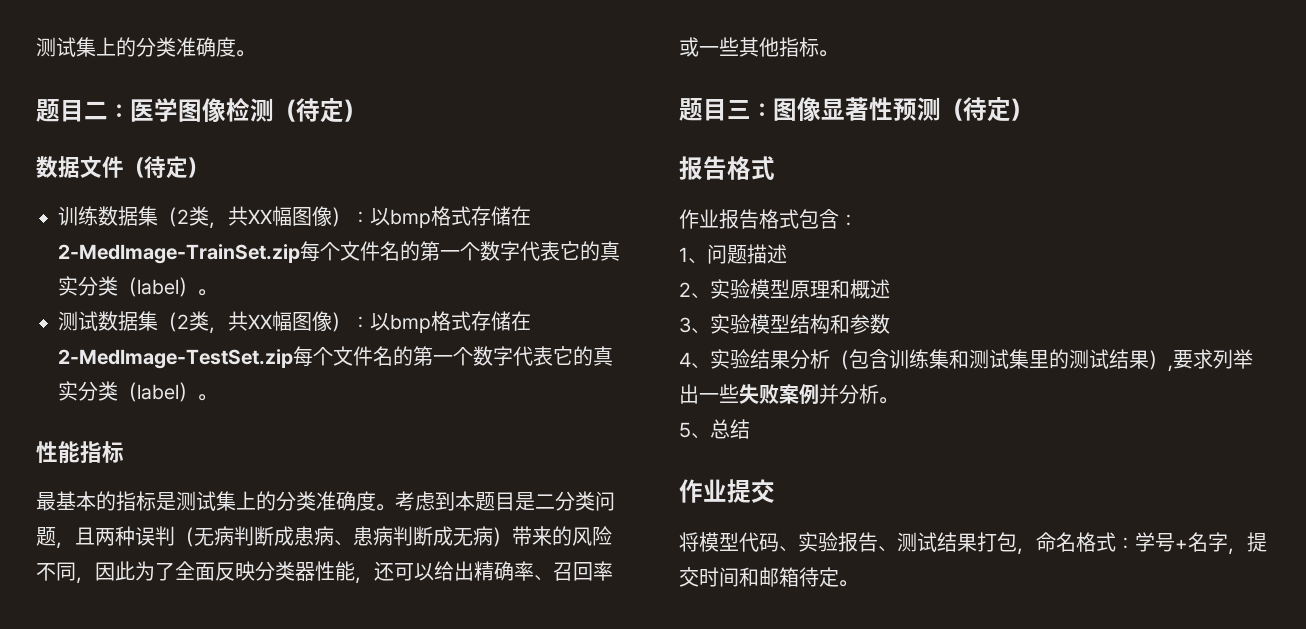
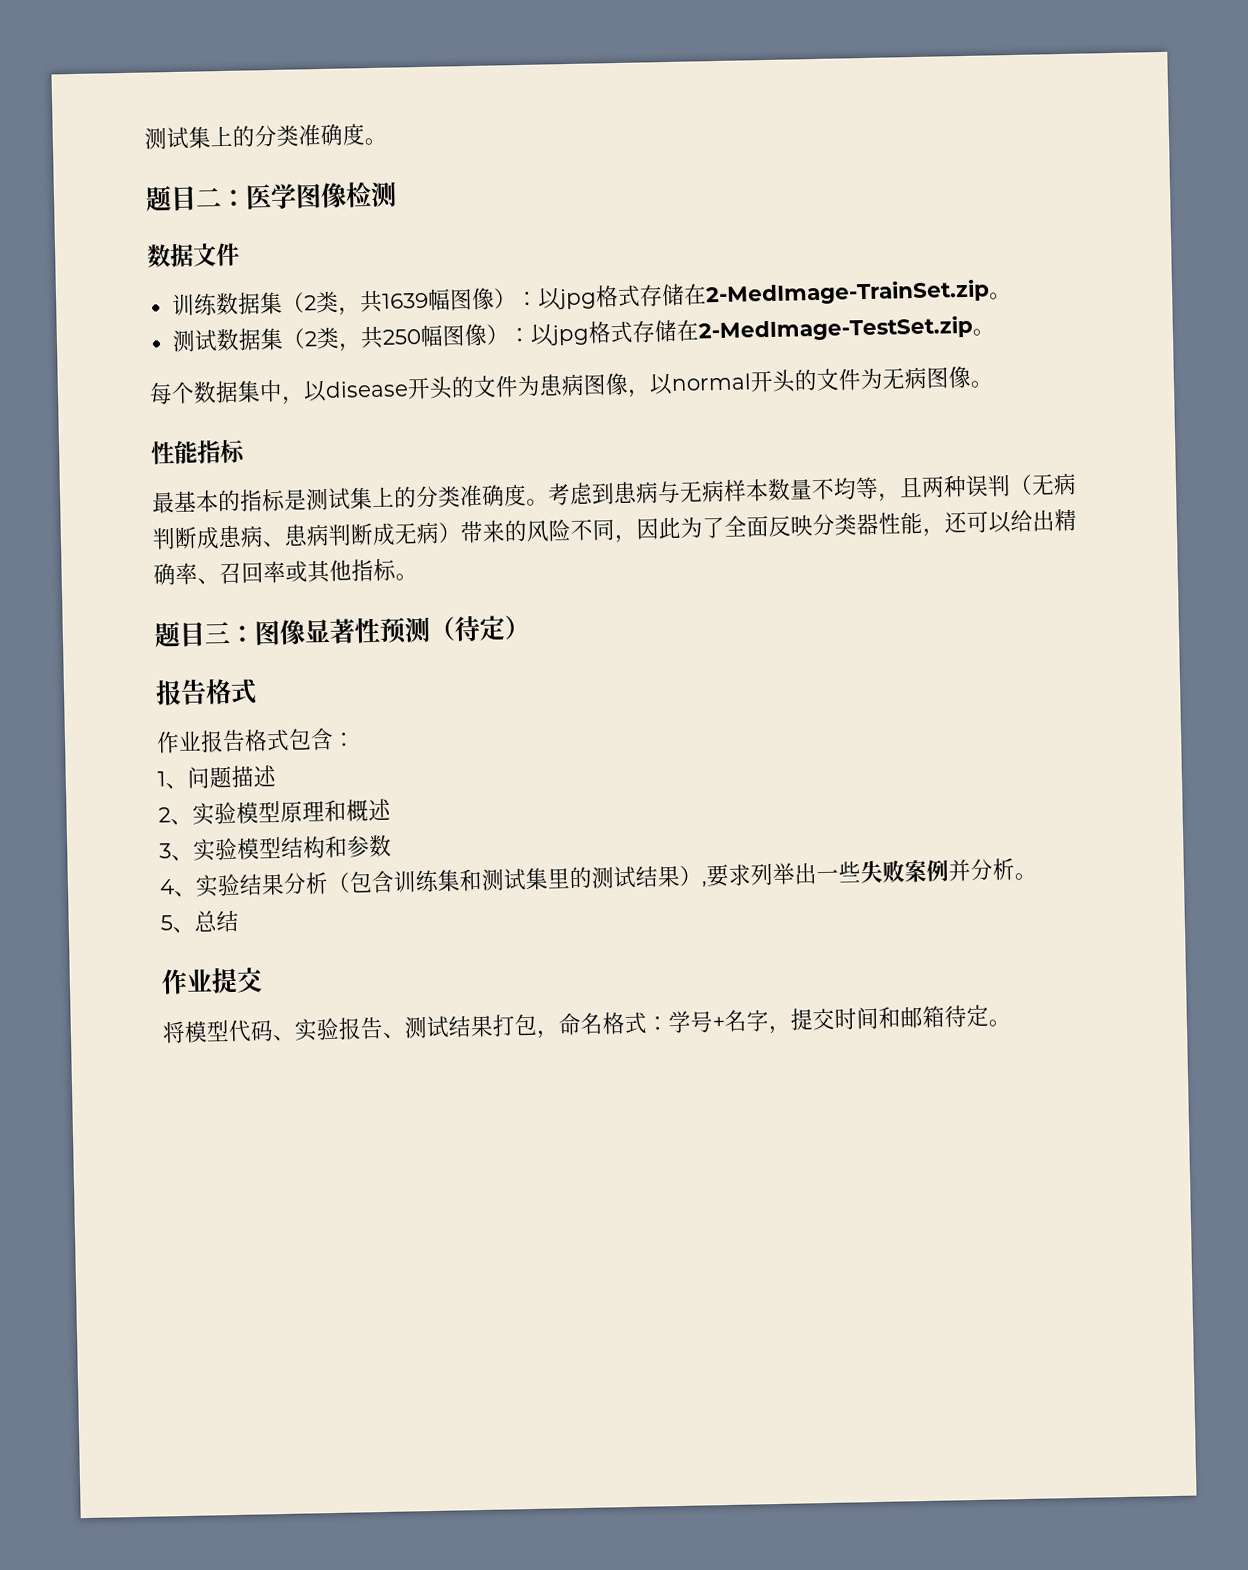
[274,98,366,123] （待定） -> (397, 194) none
[124,156,208,178] （待定） -> (240, 254) none
[248,206,431,228] XX幅图像）：以bmp -> [381,287,597,311] 1639幅图像）：以jpg
[300,241,620,262] [58,276,198,297] 每个文件名的第一个数字代表它的真实分类（label） -> (990, 293) none
[248,311,431,333] XX幅图像）：以bmp -> [381,323,590,348] 250幅图像）：以jpg
[293,346,613,367] [58,381,198,402] 每个文件名的第一个数字代表它的真实分类（label） -> [971,328,995,336] [149,365,972,405] 。 // 每个数据集中，以disease开头的文件为患病图像，以normal开头的文件为无病图像
[455,491,615,511] [36,527,56,546] 本题目是二分类问题 -> [613,476,879,505] 患病与无病样本数量不均等
[699,37,739,56] 一些 -> (308, 571) none

